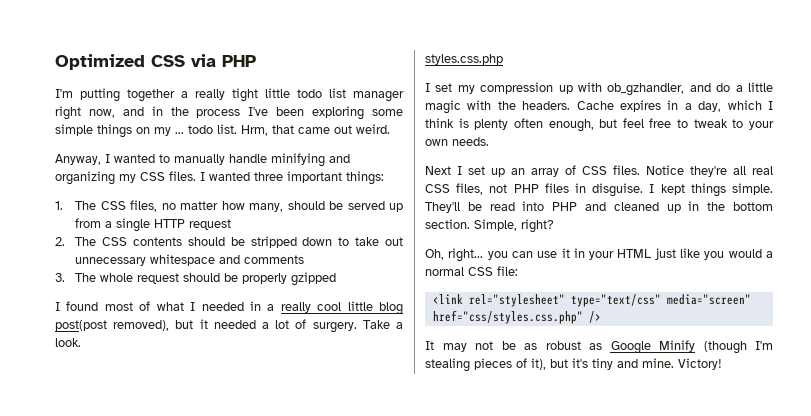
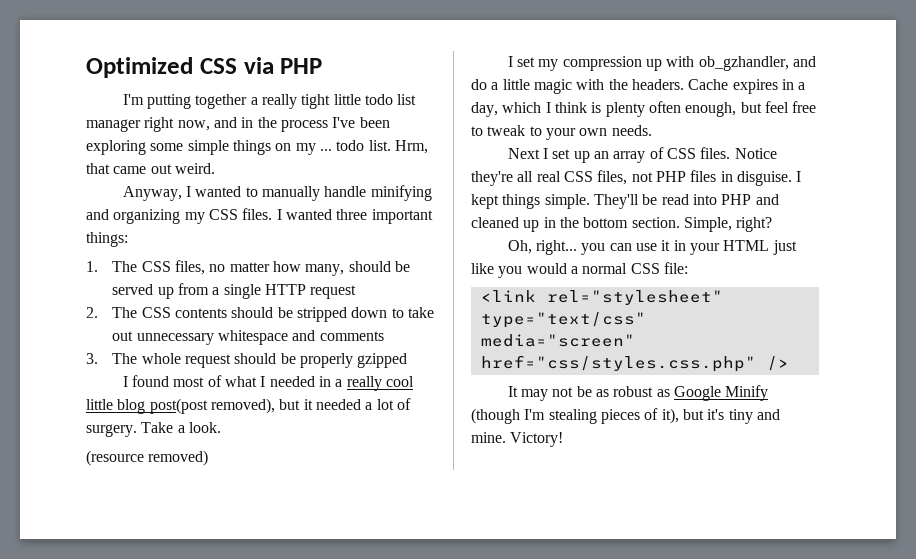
[425,54,503,65] styles.css.php -> [86,450,209,466] (resource removed)

